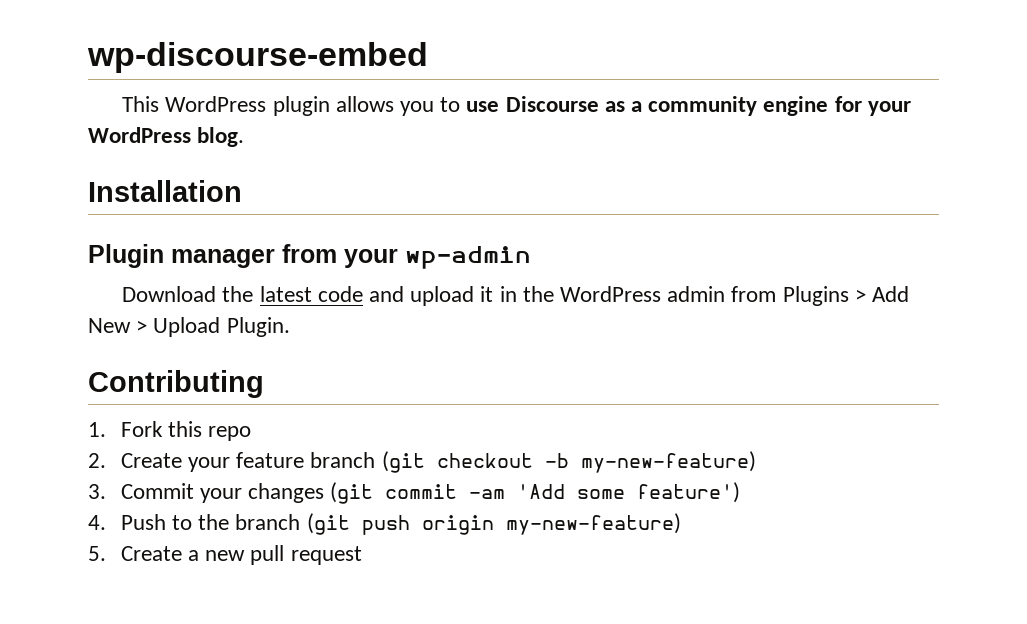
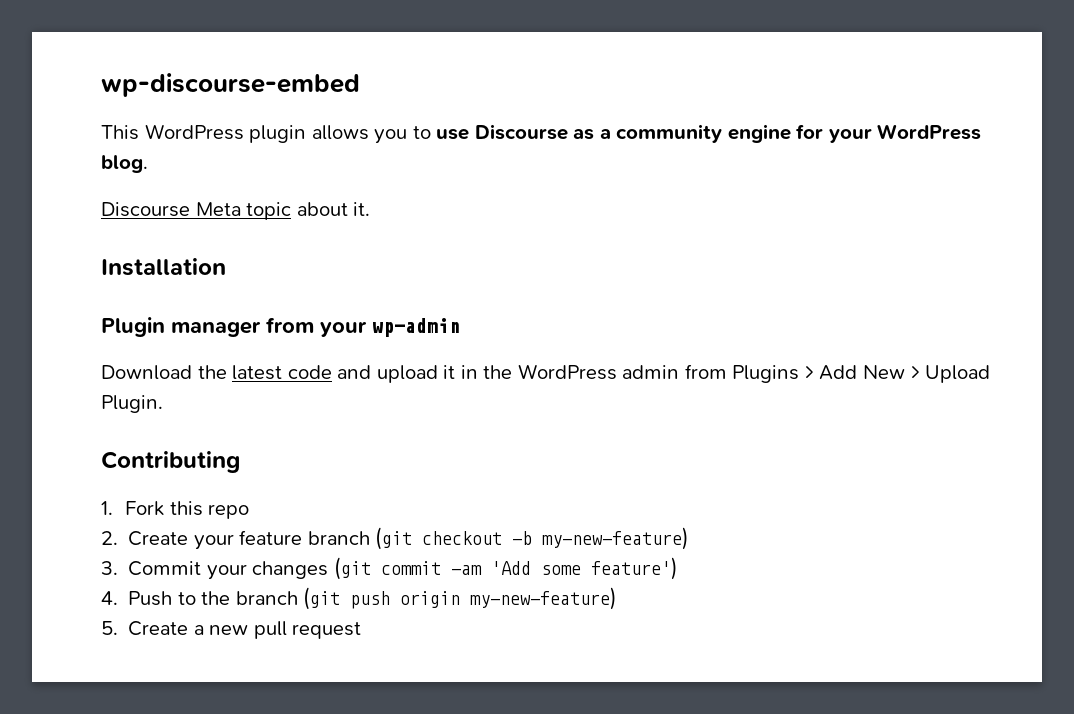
(245, 137) none -> [101,202,371,220] // Discourse Meta topic about it.

